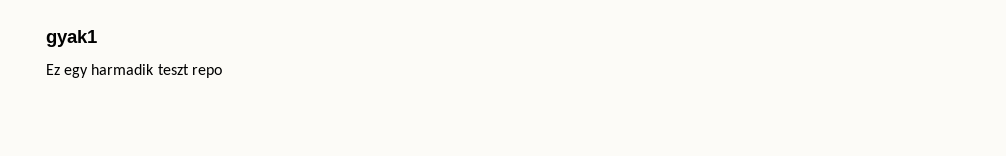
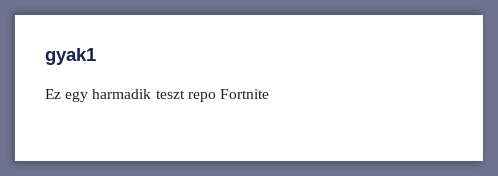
(222, 72) none -> [219,89,269,99] Fortnite

